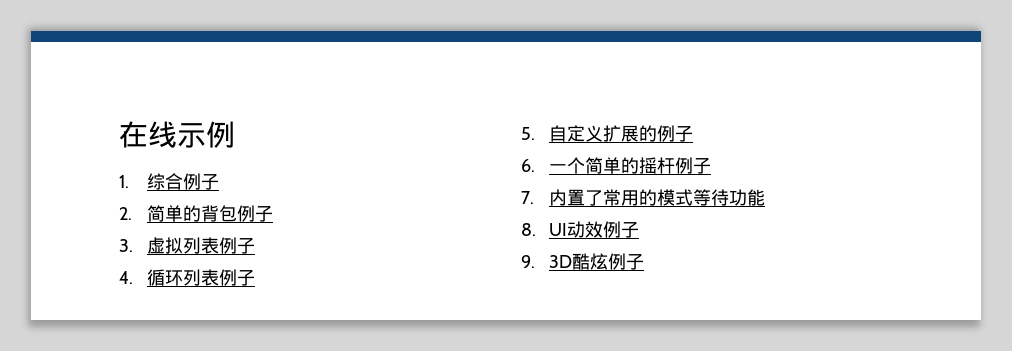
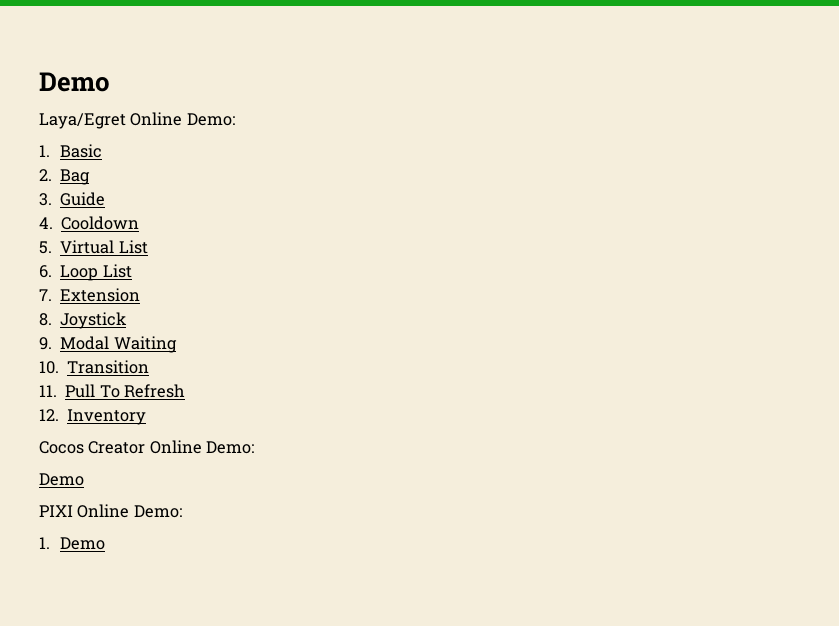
[119,121,235,148] [119,173,220,190] 在线示例 // 1.综合例子 -> [39,72,110,92] [39,112,235,129] [39,144,102,158] Demo // Laya/Egret Online Demo: // 1. Basic
[147,205,274,222] [119,237,256,254] [119,269,256,286] [521,125,694,142] [521,157,712,174] [521,189,766,206] [521,221,640,238] [521,253,645,270] 简单的背包例子 // 3.虚拟列表例子 // 4.循环列表例子 // 5.自定义扩展的例子 // 6.一个简单的摇杆例子 // 7.内置了常用的模式等待功能 // 8. UI动效例子 // 9. 3D酷炫例子 -> [60,169,91,185] [39,192,106,206] [39,216,140,230] [39,240,148,254] [39,264,132,281] [39,288,141,302] [39,312,128,329] [39,336,177,353] [39,360,150,374] [39,384,186,398] [39,409,147,425] [39,440,255,454] [39,473,84,486] [39,504,182,518] [39,537,105,550] Bag // 3. Guide // 4. Cooldown // 5. Virtual List // 6. Loop List // 7. Extension // 8. Joystick // 9. Modal Waiting // 10. Transition // 11. Pull To Refresh // 12. Inventory // Cocos Creator Online Demo: // Demo // PIXI Online Demo: // 1. Demo

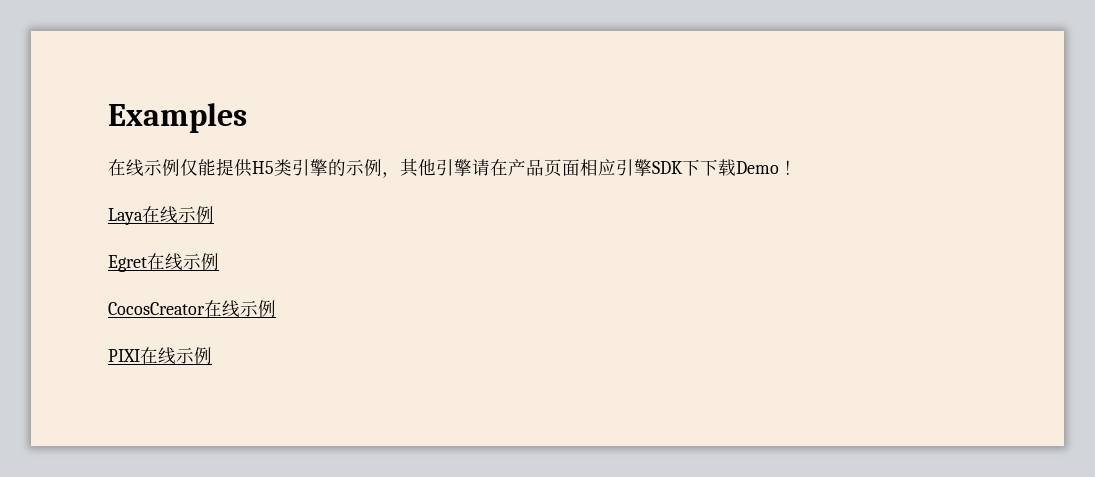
[39,72,110,92] [39,112,235,129] [39,144,102,158] [39,169,91,185] [39,192,106,206] [39,216,140,230] [39,240,148,254] [39,264,132,281] [39,288,141,302] [39,312,128,329] [39,336,177,353] [39,360,150,374] [39,384,186,398] [39,409,147,425] [39,440,255,454] [39,473,84,486] [39,504,182,518] [39,537,105,550] Demo // Laya/Egret Online Demo: // 1. Basic // 2. Bag // 3. Guide // 4. Cooldown // 5. Virtual List // 6. Loop List // 7. Extension // 8. Joystick // 9. Modal Waiting // 10. Transition // 11. Pull To Refresh // 12. Inventory // Cocos Creator Online Demo: // Demo // PIXI Online Demo: // 1. Demo -> [108,103,247,133] [108,158,797,178] [108,206,214,225] [108,253,219,272] [108,300,276,318] [108,347,212,365] Examples // 在线示例仅能提供H5类引擎的示例，其他引擎请在产品页面相应引擎SDK下下载Demo！ // Laya在线示例 // Egret在线示例 // CocosCreator在线示例 // PIXI在线示例

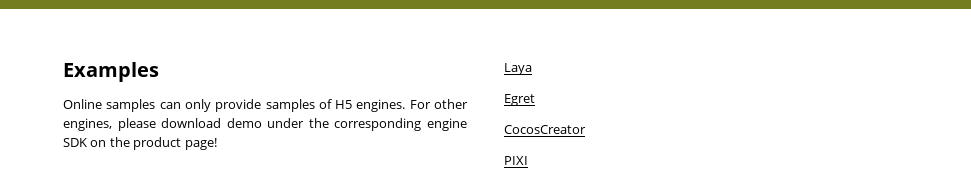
[108,158,797,178] 在线示例仅能提供H5类引擎的示例，其他引擎请在产品页面相应引擎SDK下下载Demo！ -> [63,99,469,112] [63,118,467,131] [63,137,217,150] Online samples can only provide samples of H5 engines. For other engines, please download demo under the corresponding engine SDK on the product page!
[142,206,214,224] 在线示例 -> (532, 69) none
[147,253,219,271] 在线示例 -> (535, 100) none
[204,300,276,318] 在线示例 -> (586, 129) none
[140,347,212,365] 在线示例 -> (528, 160) none

